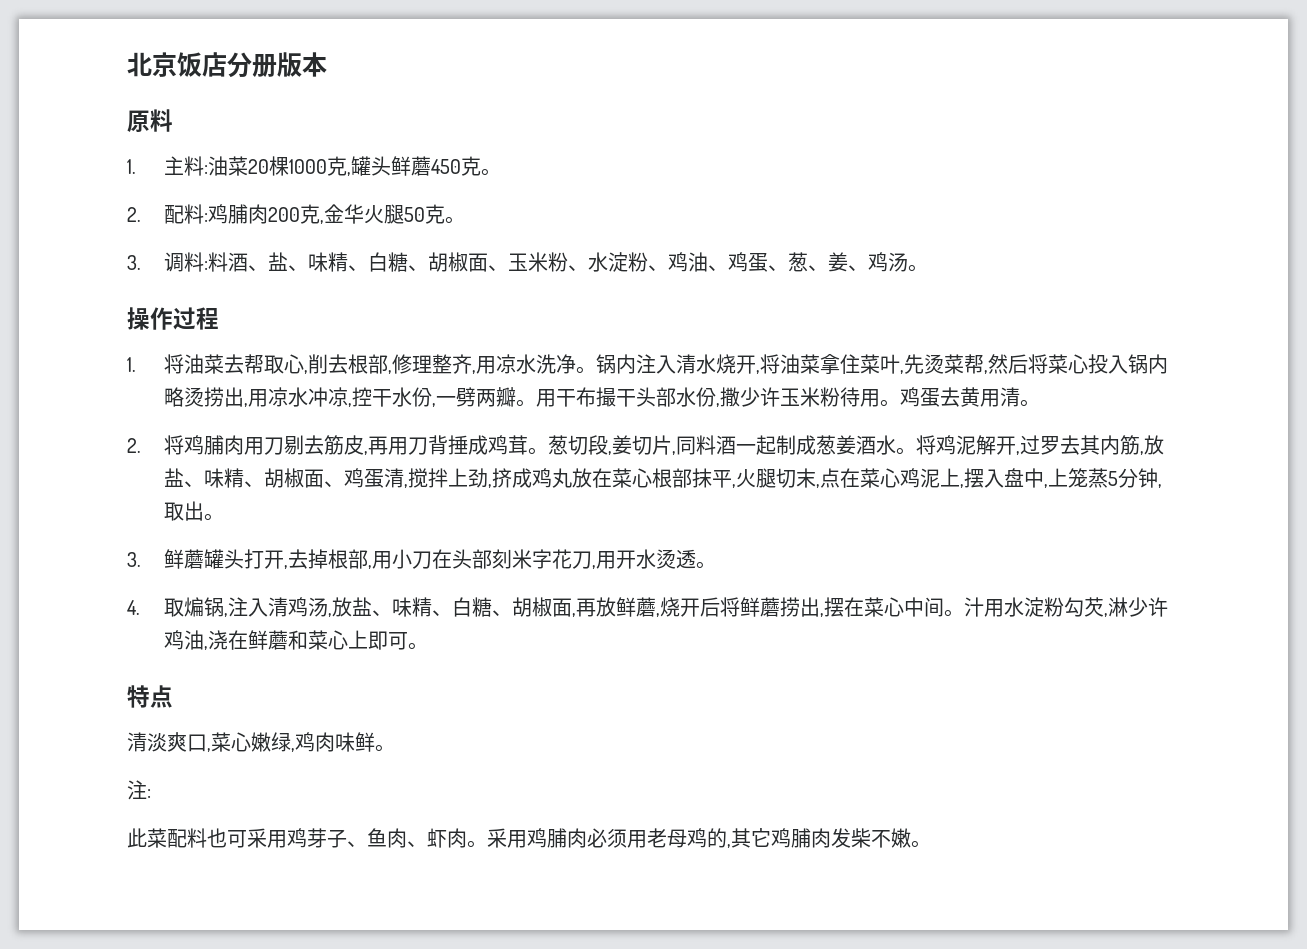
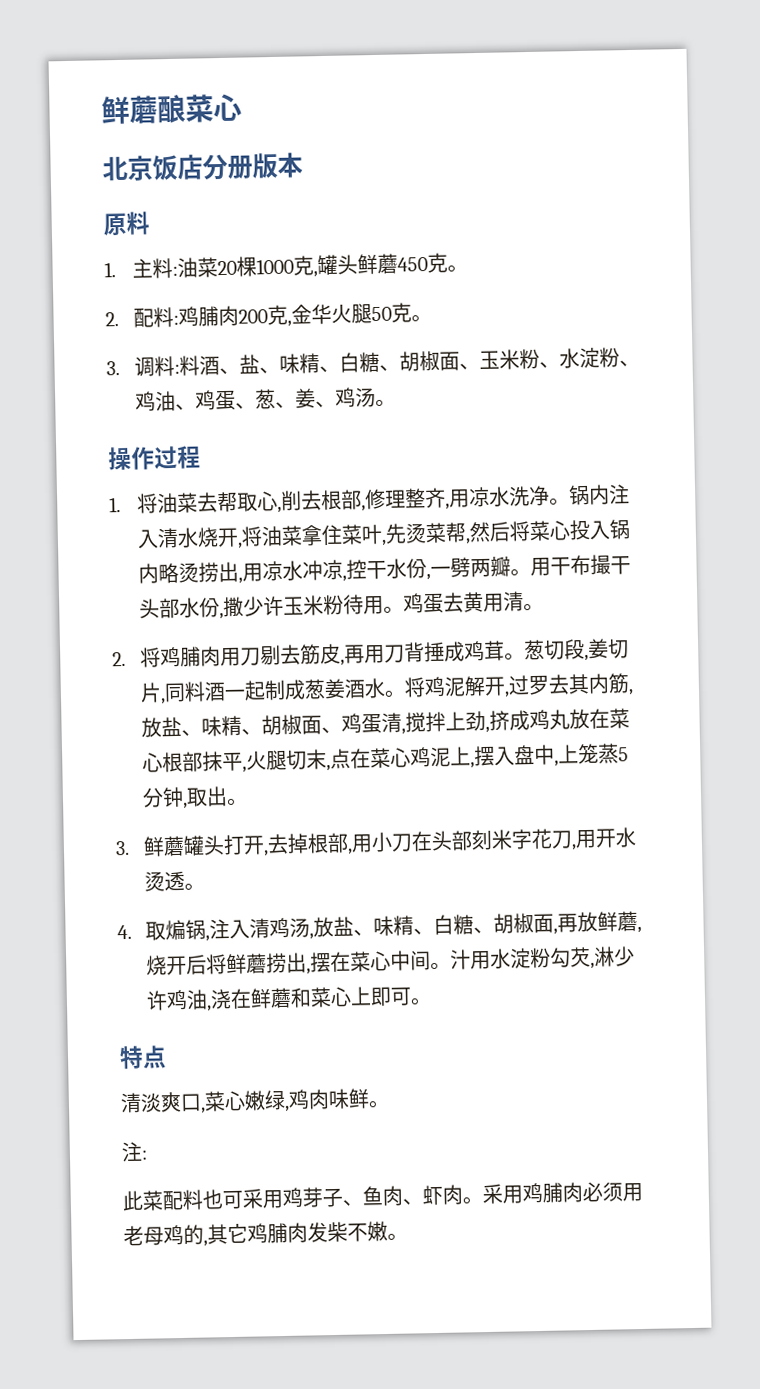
(127, 64) none -> [101,93,242,125] 鲜蘑酿菜心 //

